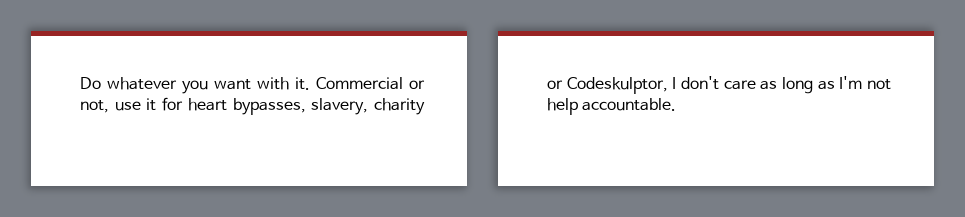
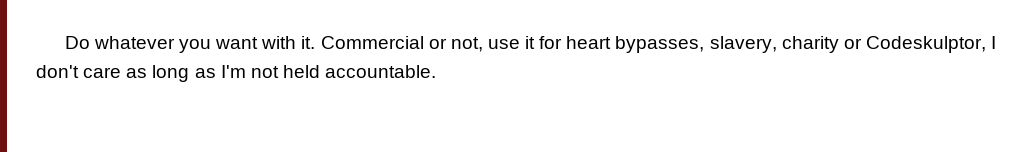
[547,98,578,115] help -> [282,65,320,78] held

